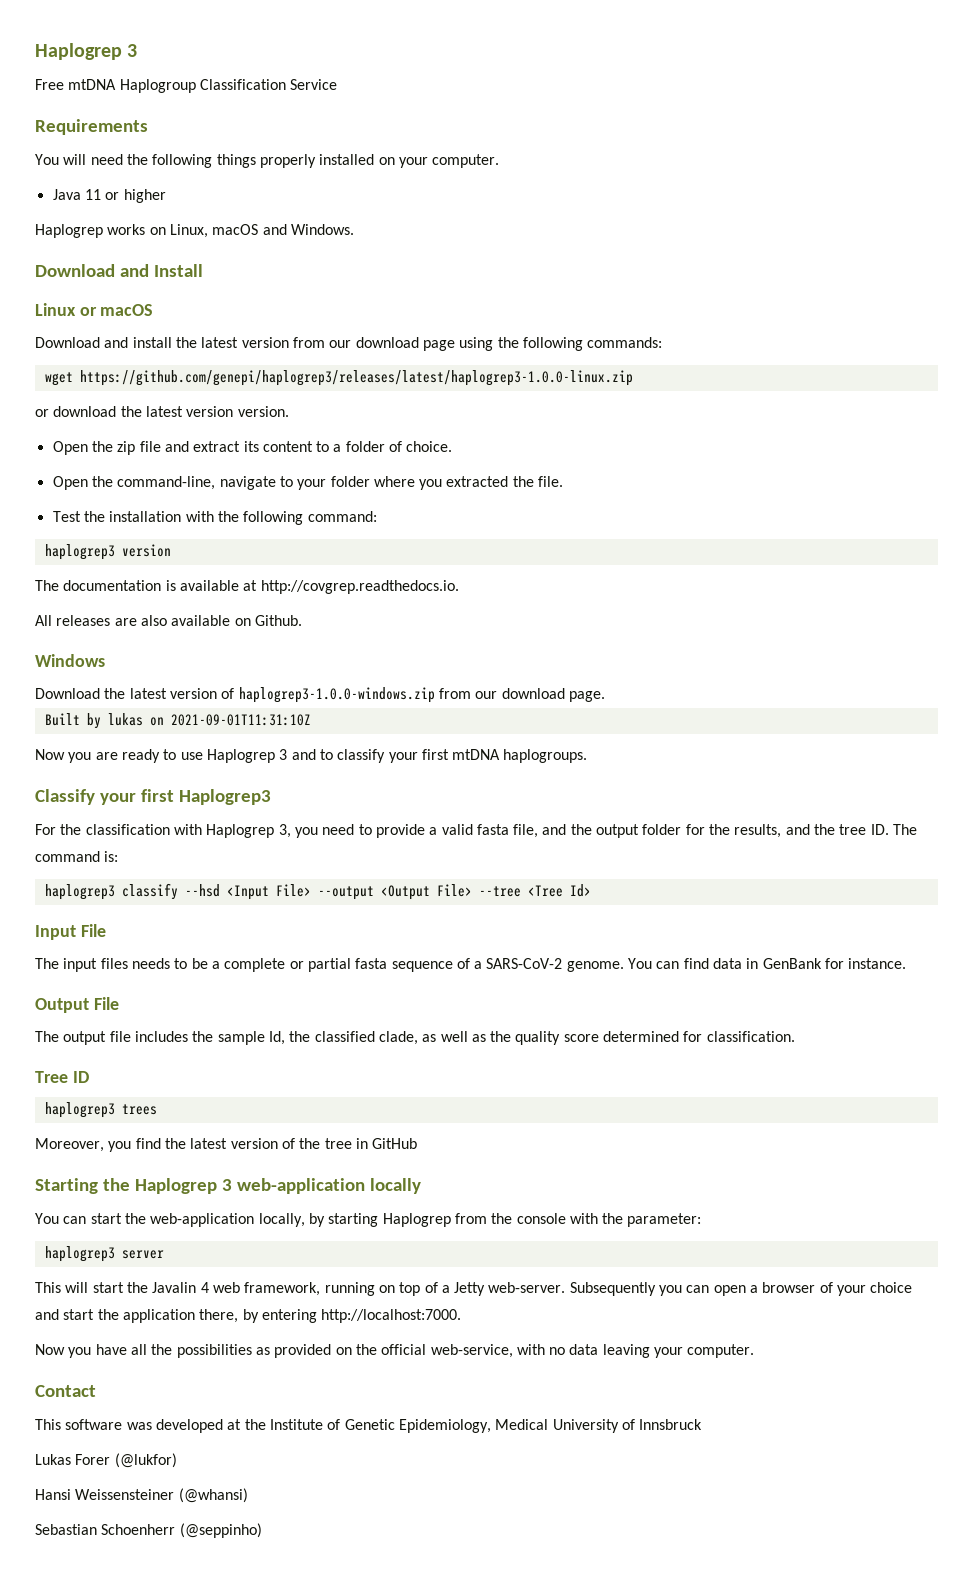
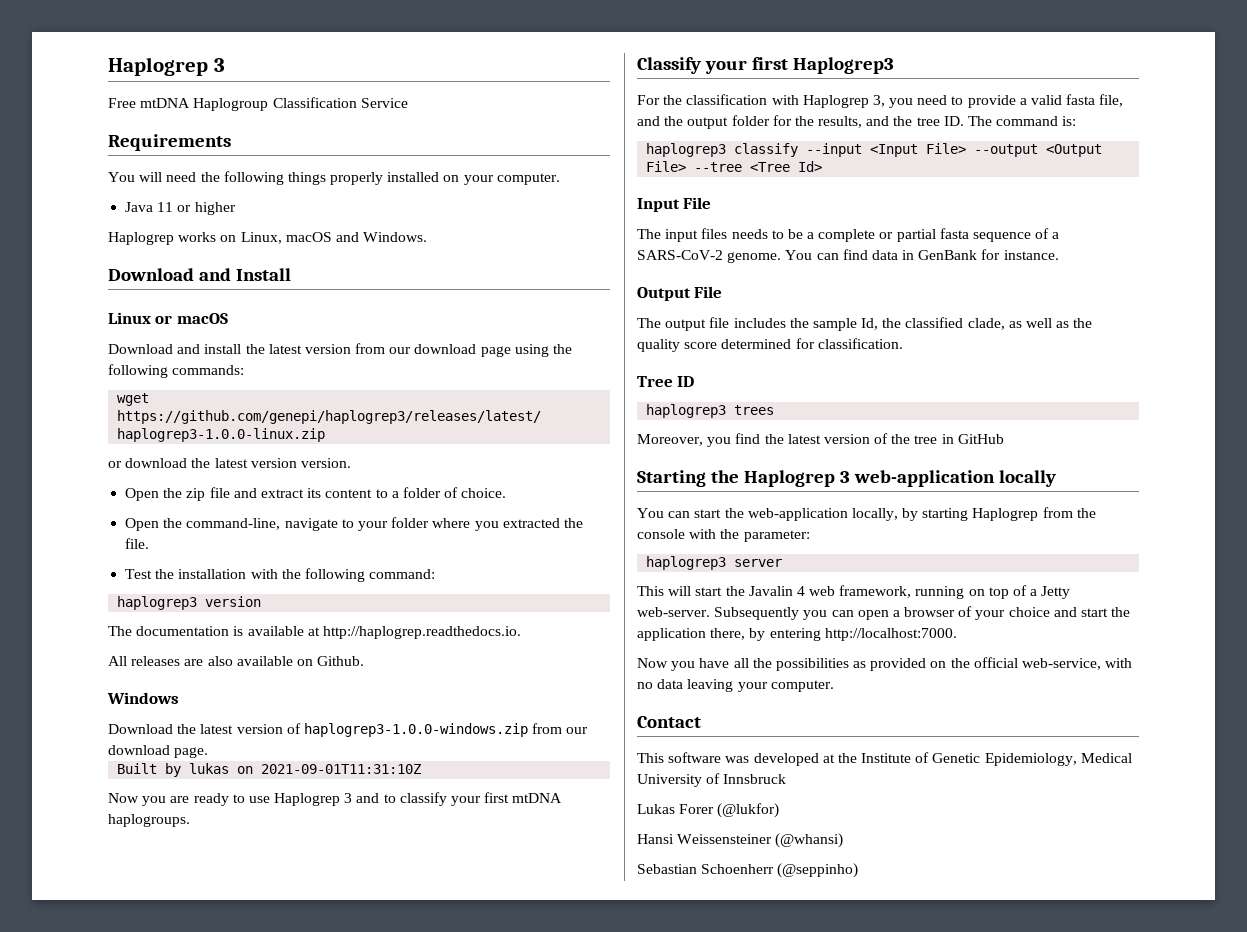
[260,580,459,594] http://covgrep.readthedocs.io. -> [322,626,521,639] http://haplogrep.readthedocs.io.
[184,884,220,897] --hsd -> [806,143,863,157] --input

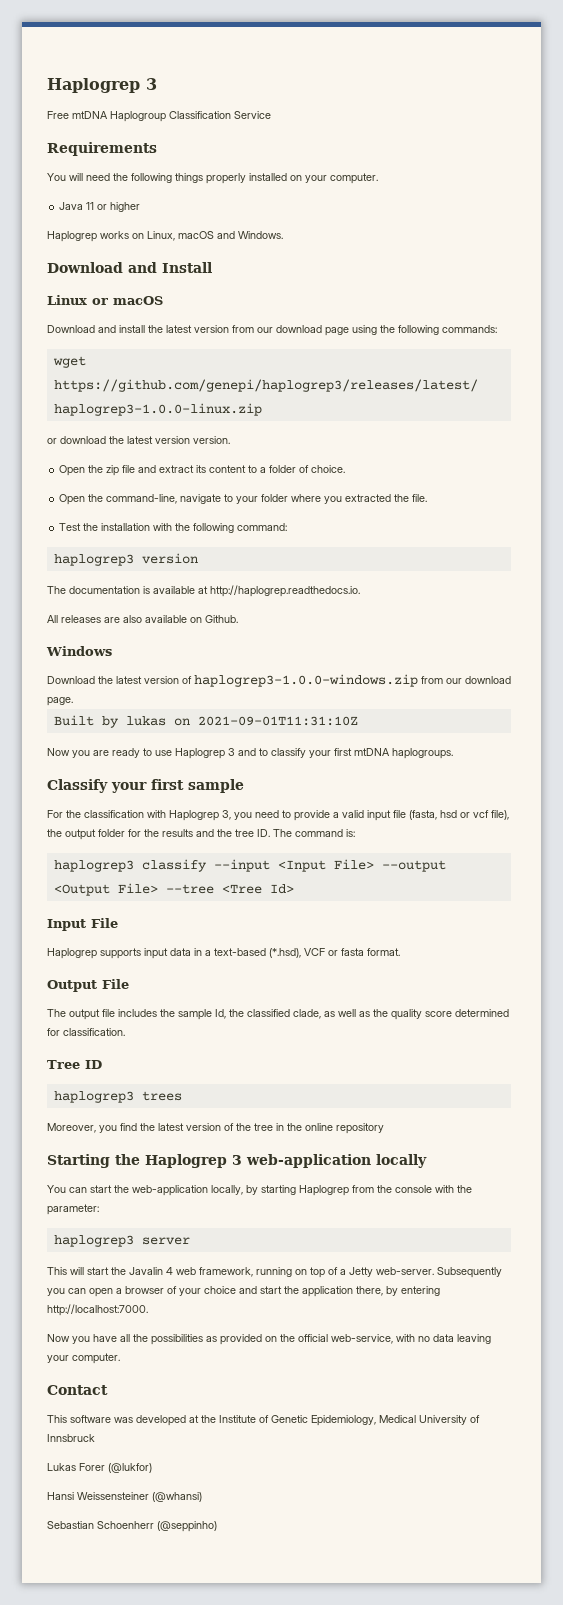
[792,57,894,74] Haplogrep3 -> [188,779,244,793] sample
[1066,94,1124,107] [637,116,660,126] fasta file, and -> [367,810,509,821] input file (fasta, hsd or vcf file),
[818,116,863,128] results, -> [162,829,193,837] results
[637,228,1060,242] [637,249,1059,263] The input files needs to be a complete or partial fasta sequence of a SARS-CoV-2 genome. You can find data in GenBank for instance. -> [47,948,400,959] Haplogrep supports input data in a text-based (*.hsd), VCF or fasta format.
[957,434,1004,444] GitHub -> [287,1123,384,1134] the online repository

